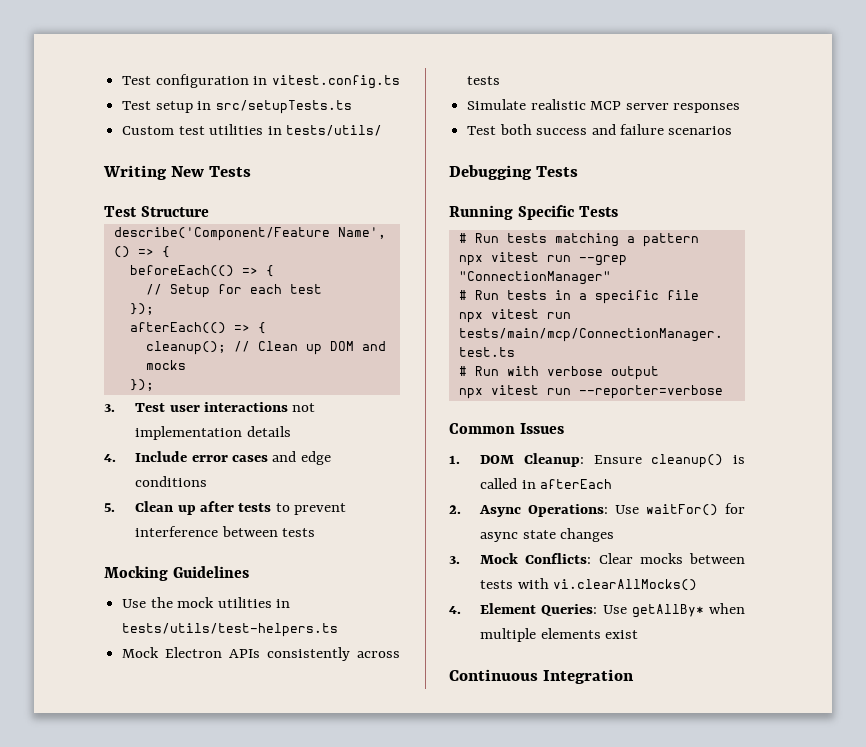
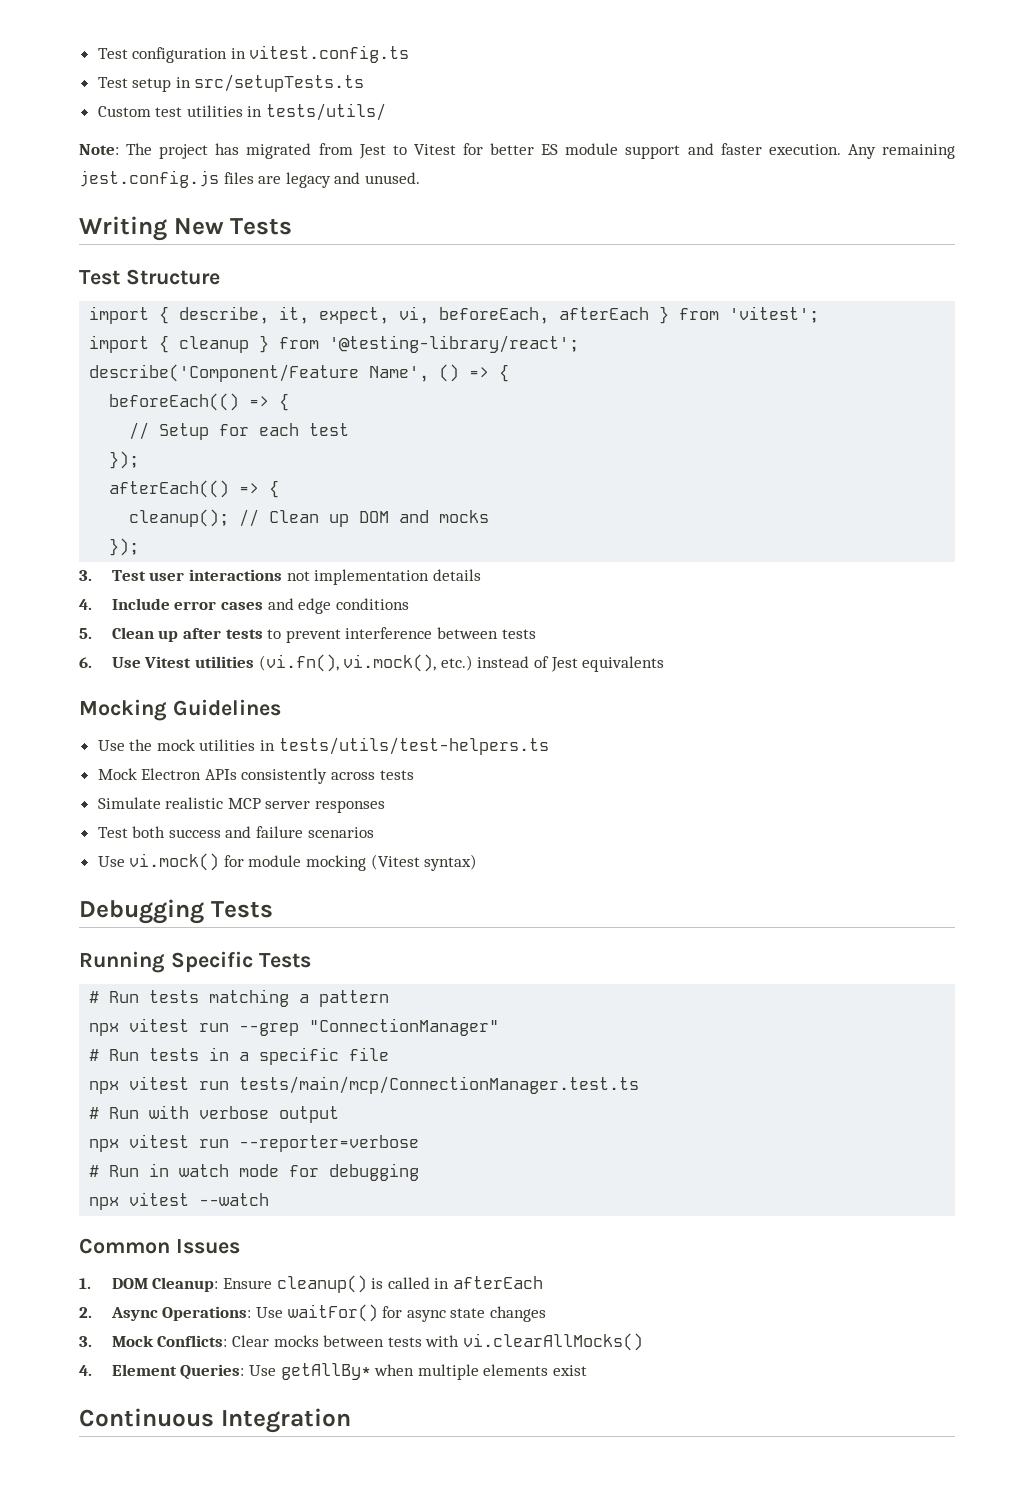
(382, 130) none -> [79,143,955,159] [79,170,420,188] // Note: The project has migrated from Jest to Vitest for better ES module support and faster execution. Any remaining jest.config.js files are legacy and unused.
(209, 211) none -> [89,306,820,324] [89,335,580,353] // import { describe, it, expect, vi, beforeEach, afterEach } from 'vitest'; // import { cleanup } from '@testing-library/react';
(315, 532) none -> [79,654,665,672] // 6. Use Vitest utilities (vi.fn(), vi.mock(), etc.) instead of Jest equivalents
(733, 130) none -> [97,853,478,871] // Use vi.mock() for module mocking (Vitest syntax)
(723, 392) none -> [89,1163,420,1181] [89,1192,270,1210] // # Run in watch mode for debugging // npx vitest --watch

